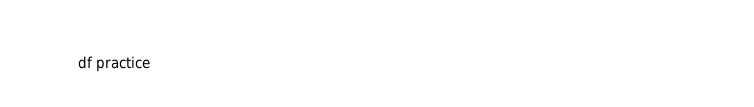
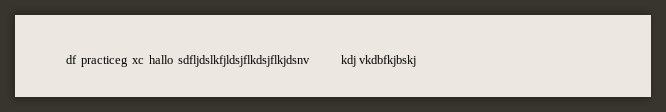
[96,56,150,72] practice -> [81,55,417,67] practiceg xc hallo sdfljdslkfjldsjflkdsjflkjdsnv kdj vkdbfkjbskj

